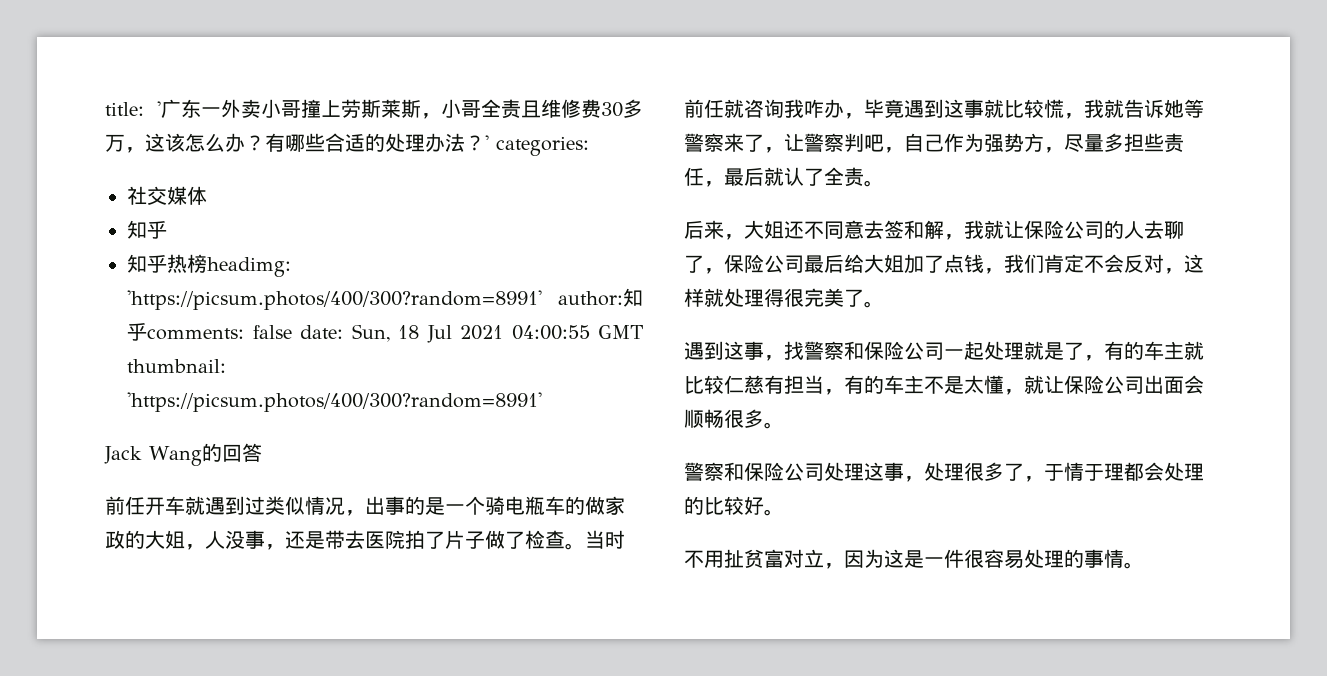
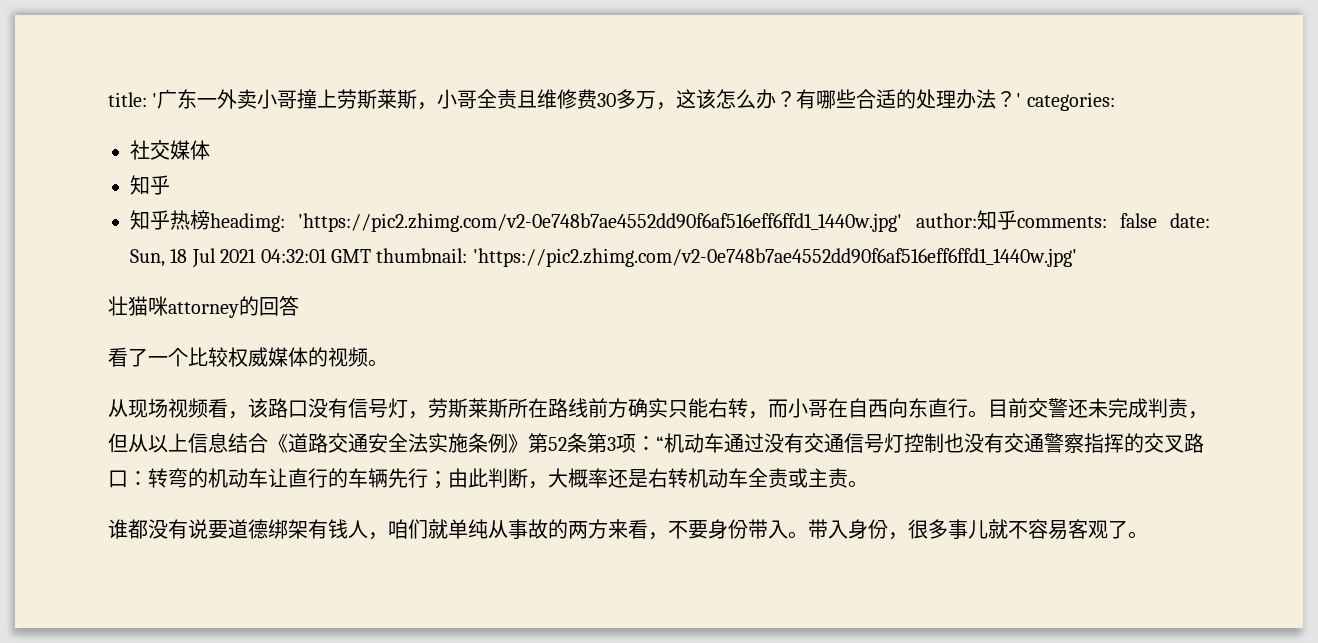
[127,290,542,310] 'https://picsum.photos/400/300?random=8991' -> [298,213,903,232] 'https://pic2.zhimg.com/v2-0e748b7ae4552dd90f6af516eff6ffd1_1440w.jpg'
[511,325,590,340] 04:00:55 -> [260,248,327,263] 04:32:01
[127,392,542,412] [104,443,262,466] [105,496,625,516] [105,530,625,550] [684,99,1204,119] [684,133,1184,153] [684,167,884,187] [684,220,1184,240] [684,254,1204,274] [684,288,884,308] [684,341,1204,361] [684,375,1204,395] [684,409,784,429] [684,462,1204,482] [684,496,784,516] [684,549,1124,569] 'https://picsum.photos/400/300?random=8991' // Jack Wang的回答 // 前任开车就遇到过类似情况，出事的是一个骑电瓶车的做家政的大姐，人没事，还是带去医院拍了片子做了检查。当时前任就咨询我咋办，毕竟遇到这事就比较慌，我就告诉她等警察来了，让警察判吧，自己作为强势方，尽量多担些责任，最后就认了全责。 // 后来，大姐还不同意去签和解，我就让保险公司的人去聊了，保险公司最后给大姐加了点钱，我们肯定不会反对，这样就处理得很完美了。 // 遇到这事，找警察和保险公司一起处理就是了，有的车主就比较仁慈有担当，有的车主不是太懂，就让保险公司出面会顺畅很多。 // 警察和保险公司处理这事，处理很多了，于情于理都会处理的比较好。 // 不用扯贫富对立，因为这是一件很容易处理的事情 -> [472,248,1077,267] [108,296,299,318] [108,347,388,367] [108,398,1208,419] [108,433,1204,454] [108,468,868,489] [108,519,1128,540] 'https://pic2.zhimg.com/v2-0e748b7ae4552dd90f6af516eff6ffd1_1440w.jpg' // 壮猫咪attorney的回答 // 看了一个比较权威媒体的视频。 // 从现场视频看，该路口没有信号灯，劳斯莱斯所在路线前方确实只能右转，而小哥在自西向东直行。目前交警还未完成判责，但从以上信息结合《道路交通安全法实施条例》第52条第3项：“机动车通过没有交通信号灯控制也没有交通警察指挥的交叉路口：转弯的机动车让直行的车辆先行；由此判断，大概率还是右转机动车全责或主责。 // 谁都没有说要道德绑架有钱人，咱们就单纯从事故的两方来看，不要身份带入。带入身份，很多事儿就不容易客观了

